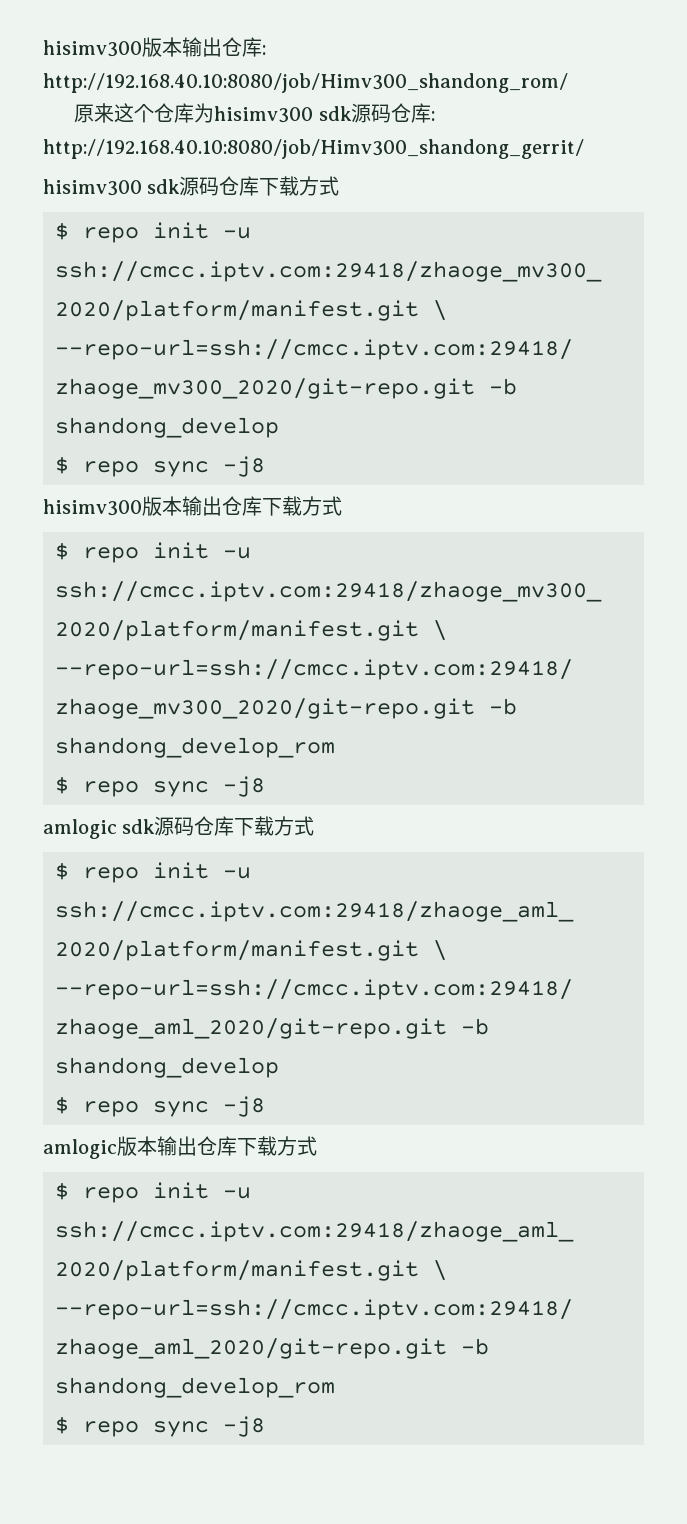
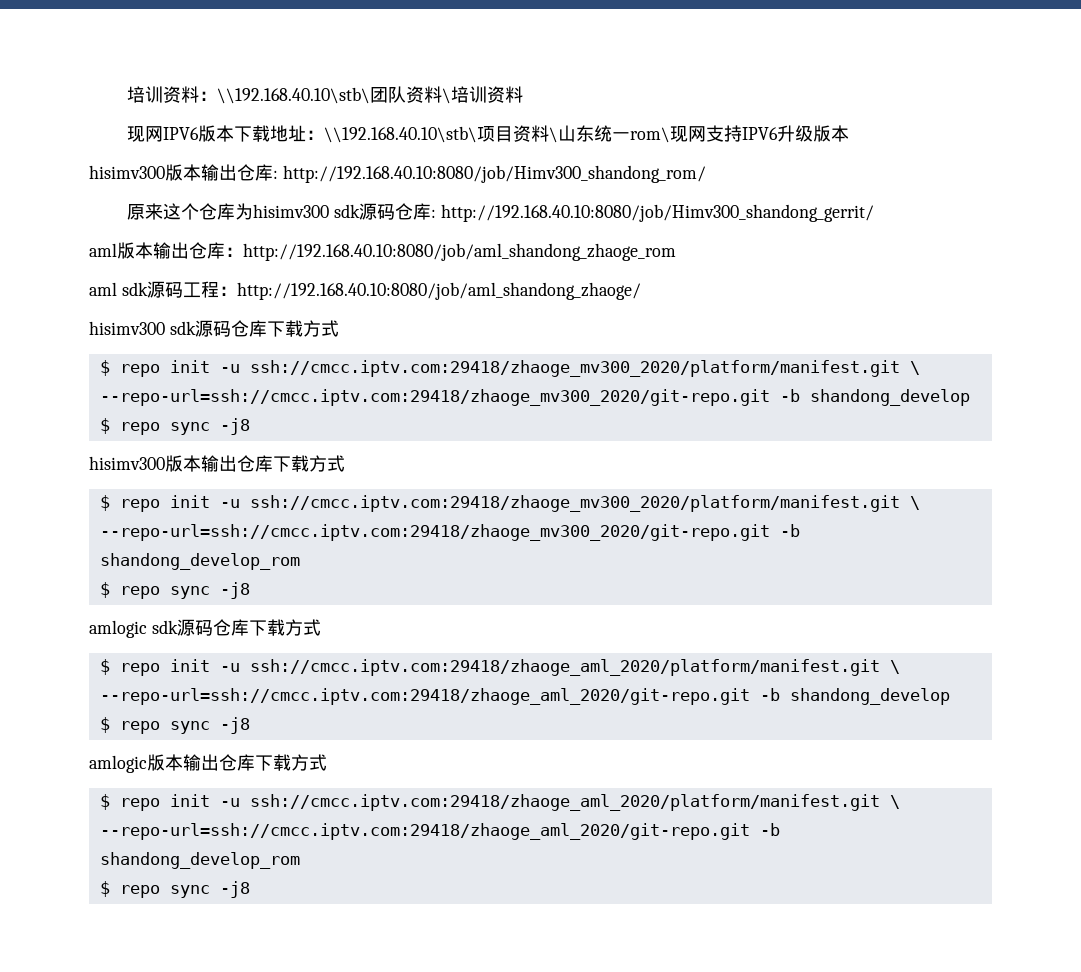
(43, 48) none -> [127,86,524,104] [127,125,850,143] 培训资料：\\192.168.40.10\stb\团队资料\培训资料 // 现网IPV6版本下载地址：\\192.168.40.10\stb\项目资料\山东统一rom\现网支持IPV6升级版本 //
(584, 149) none -> [89,242,676,261] [89,281,641,300] // aml版本输出仓库：http://192.168.40.10:8080/job/aml_shandong_zhaoge_rom // aml sdk源码工程：http://192.168.40.10:8080/job/aml_shandong_zhaoge/

